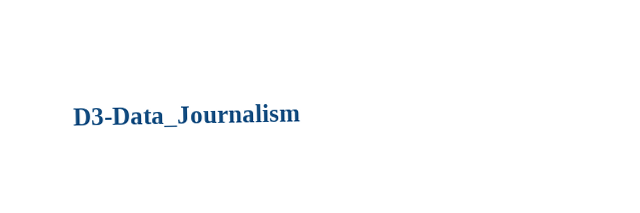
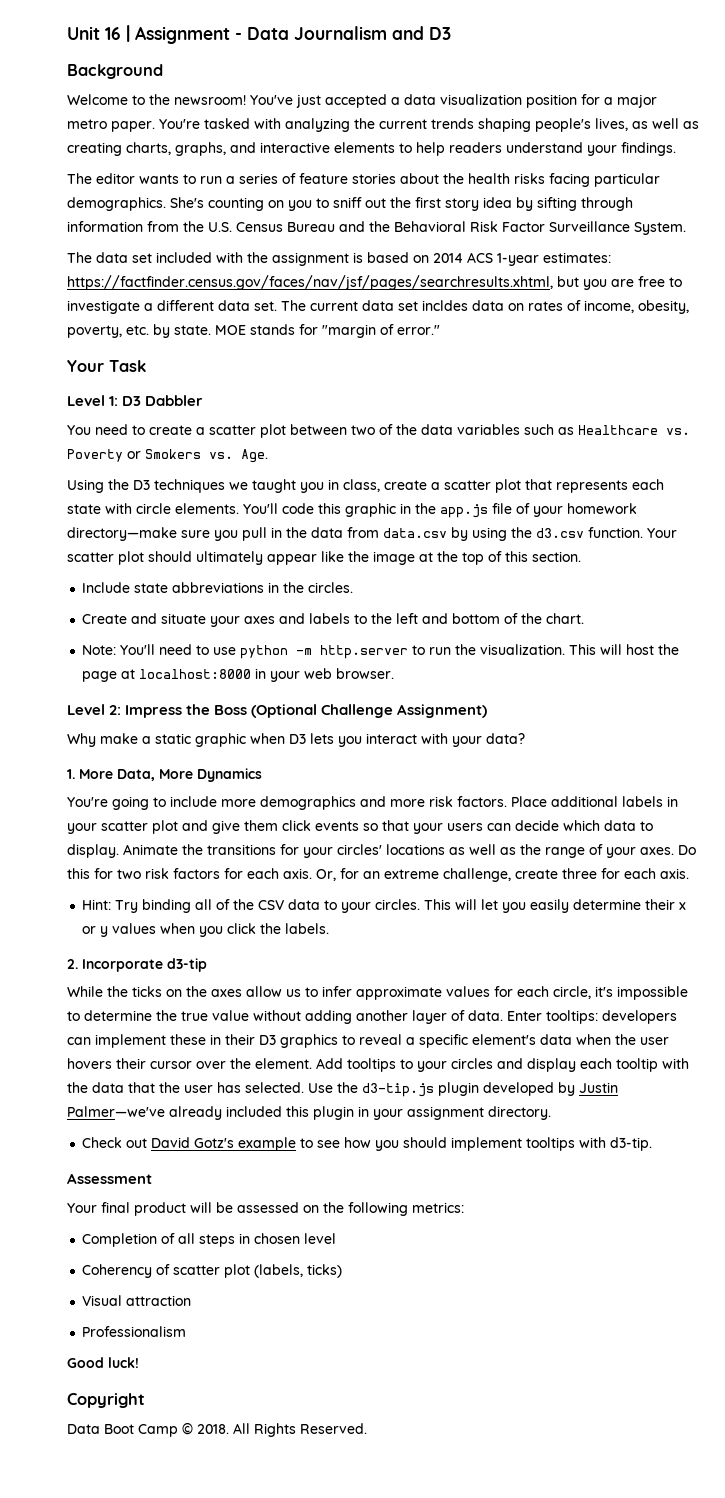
[72,103,301,130] D3-Data_Journalism -> [67,25,451,44] [67,64,163,79] [67,94,657,108] [67,118,699,132] [67,142,676,156] [67,173,660,187] [67,197,633,211] [67,221,686,235] [67,252,611,266] [67,275,682,290] [67,300,689,314] [67,324,440,338] [67,360,146,372] [67,395,204,406] [67,424,690,438] [67,449,268,463] [67,479,664,493] [67,503,637,518] [67,527,677,541] [67,551,581,565] [82,582,354,593] [82,613,585,627] [82,644,680,659] [82,668,395,682] [67,704,488,718] [67,733,525,747] [67,768,262,782] [67,796,678,810] [67,820,653,834] [67,844,696,858] [67,868,689,882] [82,899,687,913] [82,923,330,937] [67,958,207,972] [67,986,688,1000] [67,1010,677,1024] [67,1034,669,1048] [67,1058,689,1072] [67,1082,618,1097] [67,1106,551,1120] [82,1137,653,1151] [67,1173,152,1184] [67,1202,464,1216] [82,1233,337,1247] [82,1264,343,1278] [82,1295,192,1306] [82,1326,187,1337] [67,1357,139,1368] [67,1393,145,1408] [67,1422,367,1437] Unit 16 | Assignment - Data Journalism and D3 // Background // Welcome to the newsroom! You've just accepted a data visualization position for a major metro paper. You're tasked with analyzing the current trends shaping people's lives, as well as creating charts, graphs, and interactive elements to help readers understand your findings. // The editor wants to run a series of feature stories about the health risks facing particular demographics. She's counting on you to sniff out the first story idea by sifting through information from the U.S. Census Bureau and the Behavioral Risk Factor Surveillance System. // The data set included with the assignment is based on 2014 ACS 1-year estimates: https://factfinder.census.gov/faces/nav/jsf/pages/searchresults.xhtml, but you are free to investigate a different data set. The current data set incldes data on rates of income, obesity, poverty, etc. by state. MOE stands for "margin of error." // Your Task // Level 1: D3 Dabbler // You need to create a scatter plot between two of the data variables such as Healthcare vs. Poverty or Smokers vs. Age. // Using the D3 techniques we taught you in class, create a scatter plot that represents each state with circle elements. You'll code this graphic in the app.js file of your homework directory—make sure you pull in the data from data.csv by using the d3.csv function. Your scatter plot should ultimately appear like the image at the top of this section. // Include state abbreviations in the circles. // Create and situate your axes and labels to the left and bottom of the chart. // Note: You'll need to use python -m http.server to run the visualization. This will host the page at localhost:8000 in your web browser. // Level 2: Impress the Boss (Optional Challenge Assignment) // Why make a static graphic when D3 lets you interact with your data? // 1. More Data, More Dynamics // You're going to include more demographics and more risk factors. Place additional labels in your scatter plot and give them click events so that your users can decide which data to display. Animate the transitions for your circles' locations as well as the range of your axes. Do this for two risk factors for each axis. Or, for an extreme challenge, create three for each axis. // Hint: Try binding all of the CSV data to your circles. This will let you easily determine their x or y values when you click the labels. // 2. Incorporate d3-tip // While the ticks on the axes allow us to infer approximate values for each circle, it's impossible to determine the true value without adding another layer of data. Enter tooltips: developers can implement these in their D3 graphics to reveal a specific element's data when the user hovers their cursor over the element. Add tooltips to your circles and display each tooltip with the data that the user has selected. Use the d3-tip.js plugin developed by Justin Palmer—we've already included this plugin in your assignment directory. // Check out David Gotz's example to see how you should implement tooltips with d3-tip. // Assessment // Your final product will be assessed on the following metrics: // Completion of all steps in chosen level // Coherency of scatter plot (labels, ticks) // Visual attraction // Professionalism // Good luck! // Copyright // Data Boot Camp © 2018. All Rights Reserved.

